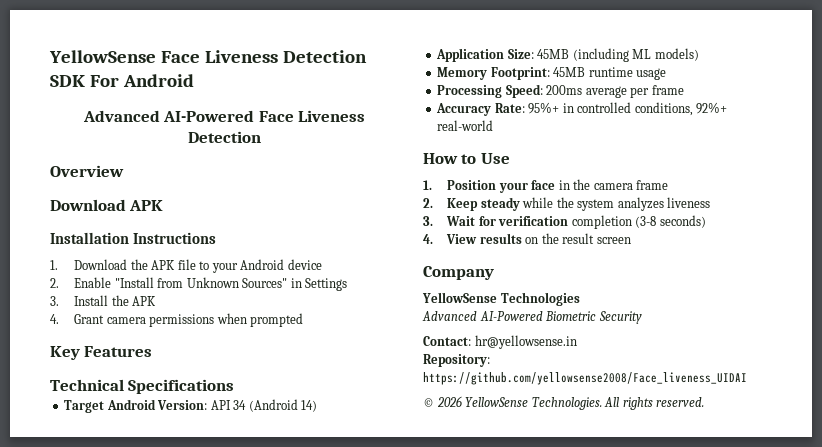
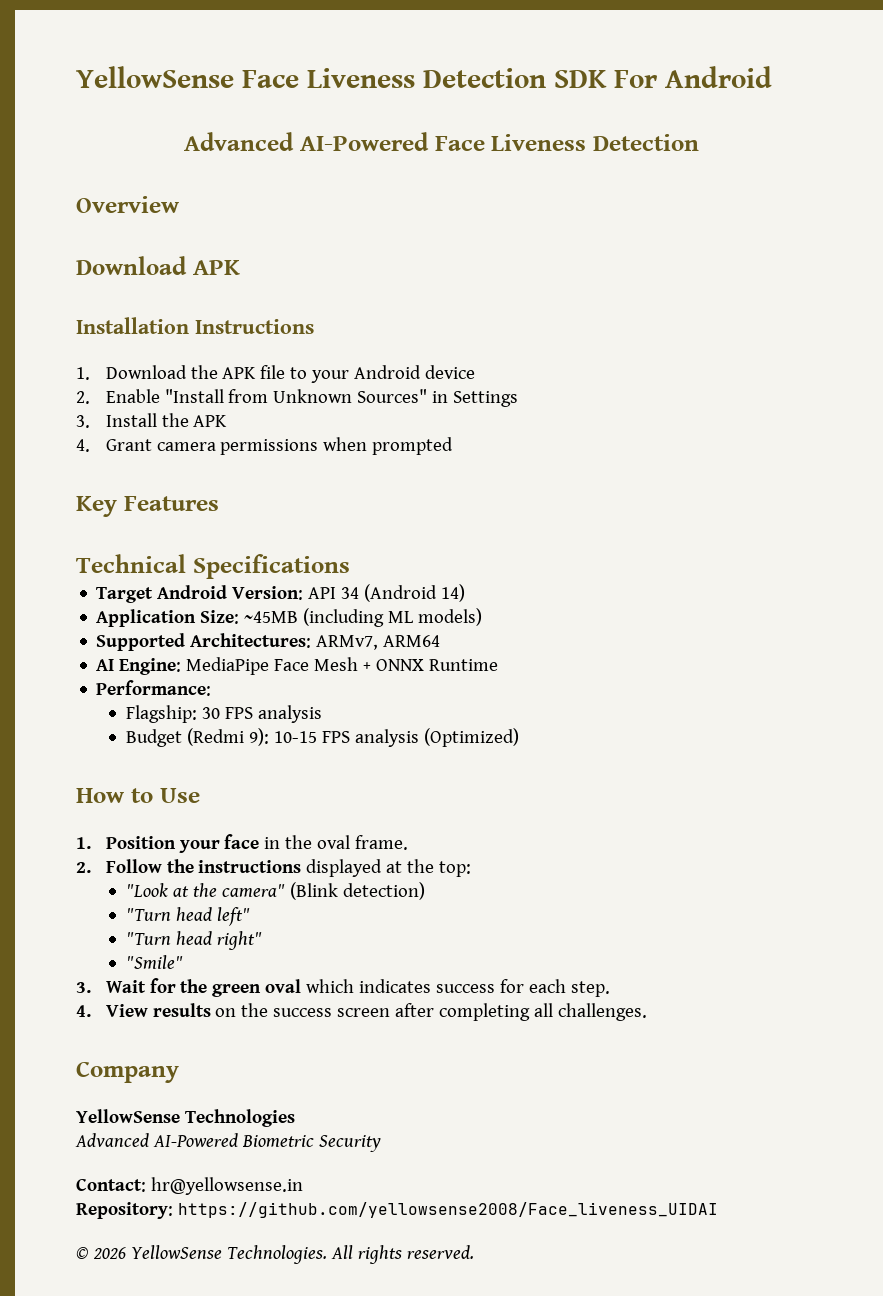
[537,49,570,59] 45MB -> [244,611,299,623] ~45MB
[437,67,667,80] [437,84,684,98] [436,102,728,116] [437,120,494,131] Memory Footprint: 45MB runtime usage // Processing Speed: 200ms average per frame // Accuracy Rate: 95%+ in controlled conditions, 92%+ real-world -> [96,633,441,651] [96,657,499,675] [96,680,212,696] [125,705,322,723] [125,728,519,747] Supported Architectures: ARMv7, ARM64 // AI Engine: MediaPipe Face Mesh + ONNX Runtime // Performance: // Flagship: 30 FPS analysis // Budget (Redmi 9): 10-15 FPS analysis (Optimized)
[593,180,669,190] [423,197,711,211] [423,215,706,229] camera frame // 2. Keep steady while the system analyzes liveness // 3. Wait for verification completion (3-8 seconds) -> [317,835,409,850] [76,859,472,877] [125,882,425,900] [125,907,250,926] [125,931,262,950] [125,955,183,969] [76,978,611,997] oval frame. // 2. Follow the instructions displayed at the top: // "Look at the camera" (Blink detection) // "Turn head left" // "Turn head right" // "Smile" // 3. Wait for the green oval which indicates success for each step.
[562,233,595,244] result -> [273,1008,333,1017] success
(631, 240) none -> [395,1003,648,1021] after completing all challenges.

